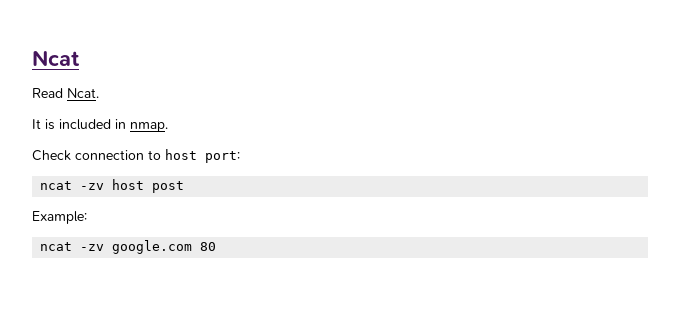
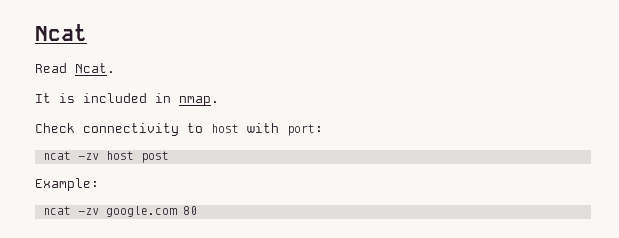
[75,150,144,160] connection -> [83,123,179,136] connectivity
(197, 154) none -> [247,123,279,133] with

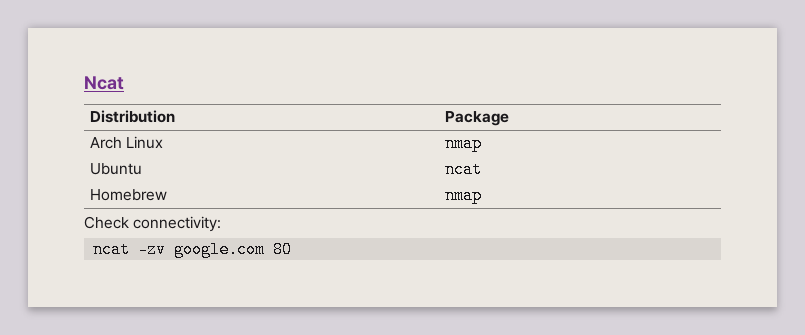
[35,63,115,73] [35,93,219,106] [35,123,323,136] [42,151,169,163] [35,178,99,191] // Read Ncat. // It is included in nmap. // Check connectivity to host with port: // ncat -zv host post // Example: -> [90,110,176,123] [445,111,510,126] [90,136,164,149] [445,135,483,152] [90,163,143,175] [445,161,483,178] [90,189,168,201] [445,187,483,204] [84,216,222,232] // Distribution | Package // Arch Linux | nmap // Ubuntu | ncat // Homebrew | nmap // Check connectivity:

